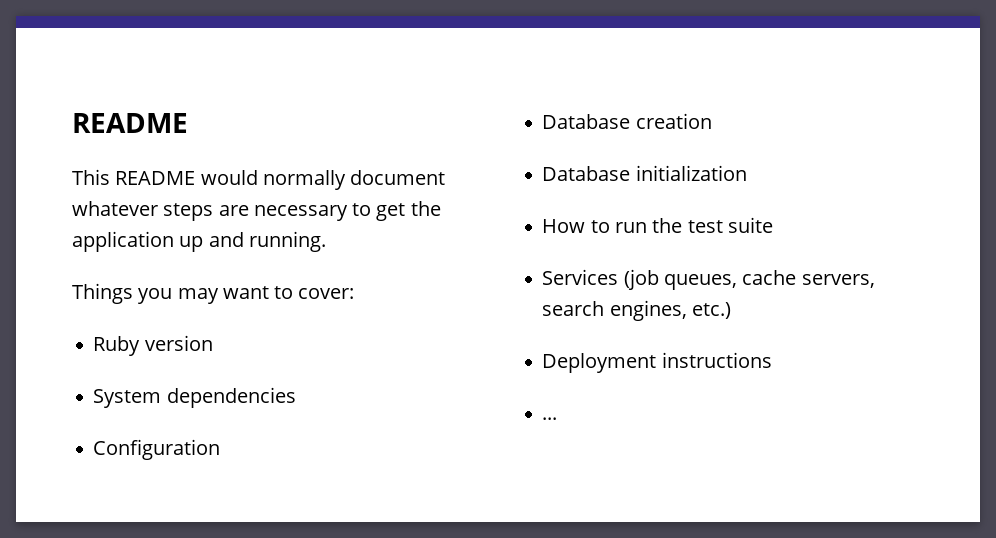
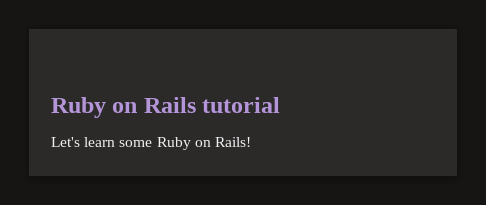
[72,113,188,133] [72,169,446,190] [72,201,441,221] [72,231,326,252] [72,283,355,304] [93,335,213,356] [93,387,296,408] [93,439,221,460] [542,113,712,129] [542,165,747,181] [542,217,773,233] [542,269,875,290] [542,300,731,321] [542,352,772,373] [542,417,558,420] README // This README would normally document whatever steps are necessary to get the application up and running. // Things you may want to cover: // Ruby version // System dependencies // Configuration // Database creation // Database initialization // How to run the test suite // Services (job queues, cache servers, search engines, etc.) // Deployment instructions // ... -> [51,97,281,118] [51,137,251,150] Ruby on Rails tutorial // Let's learn some Ruby on Rails!

